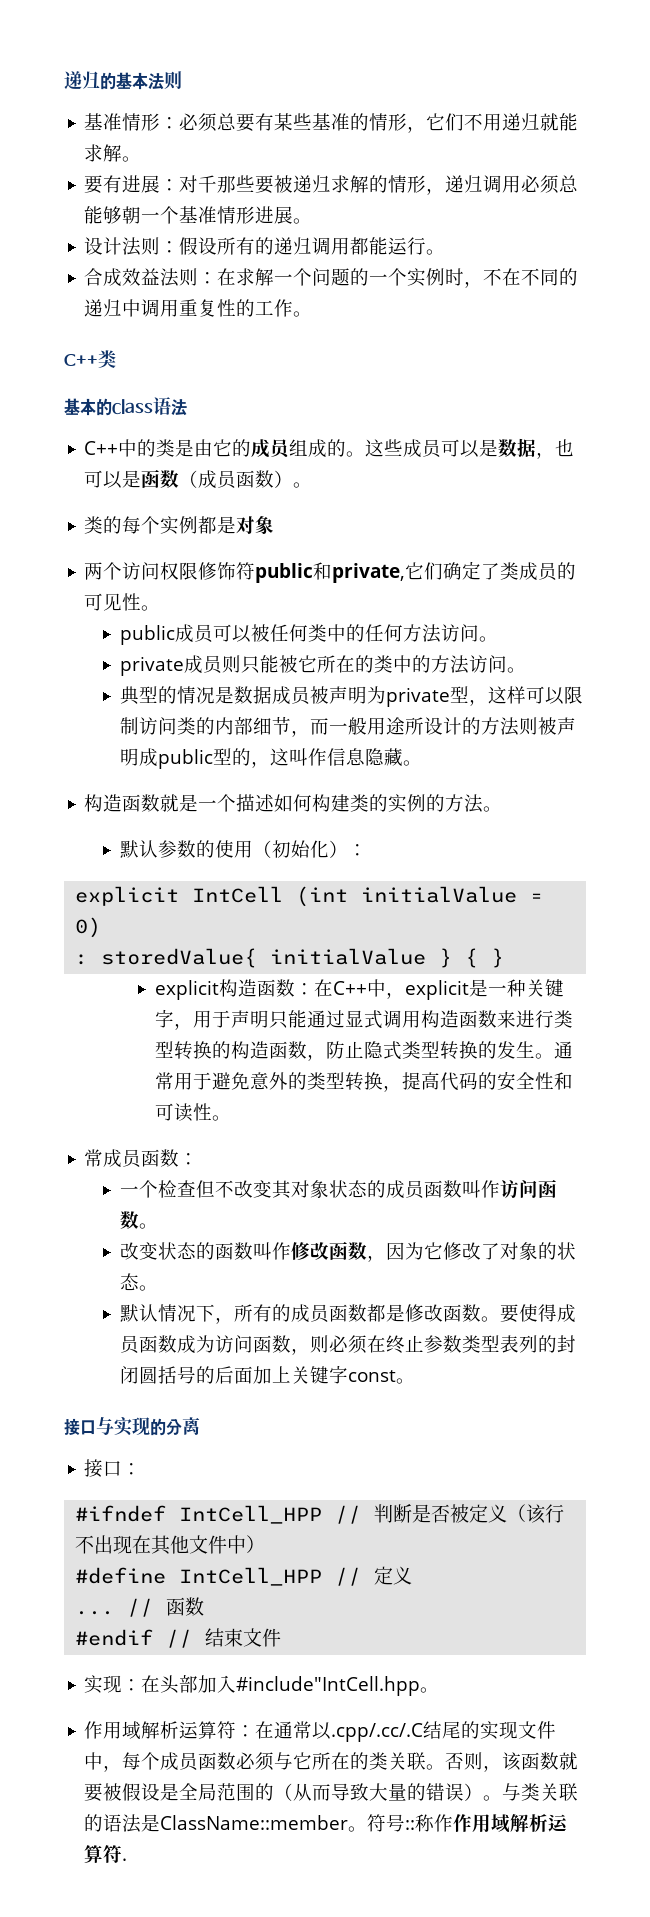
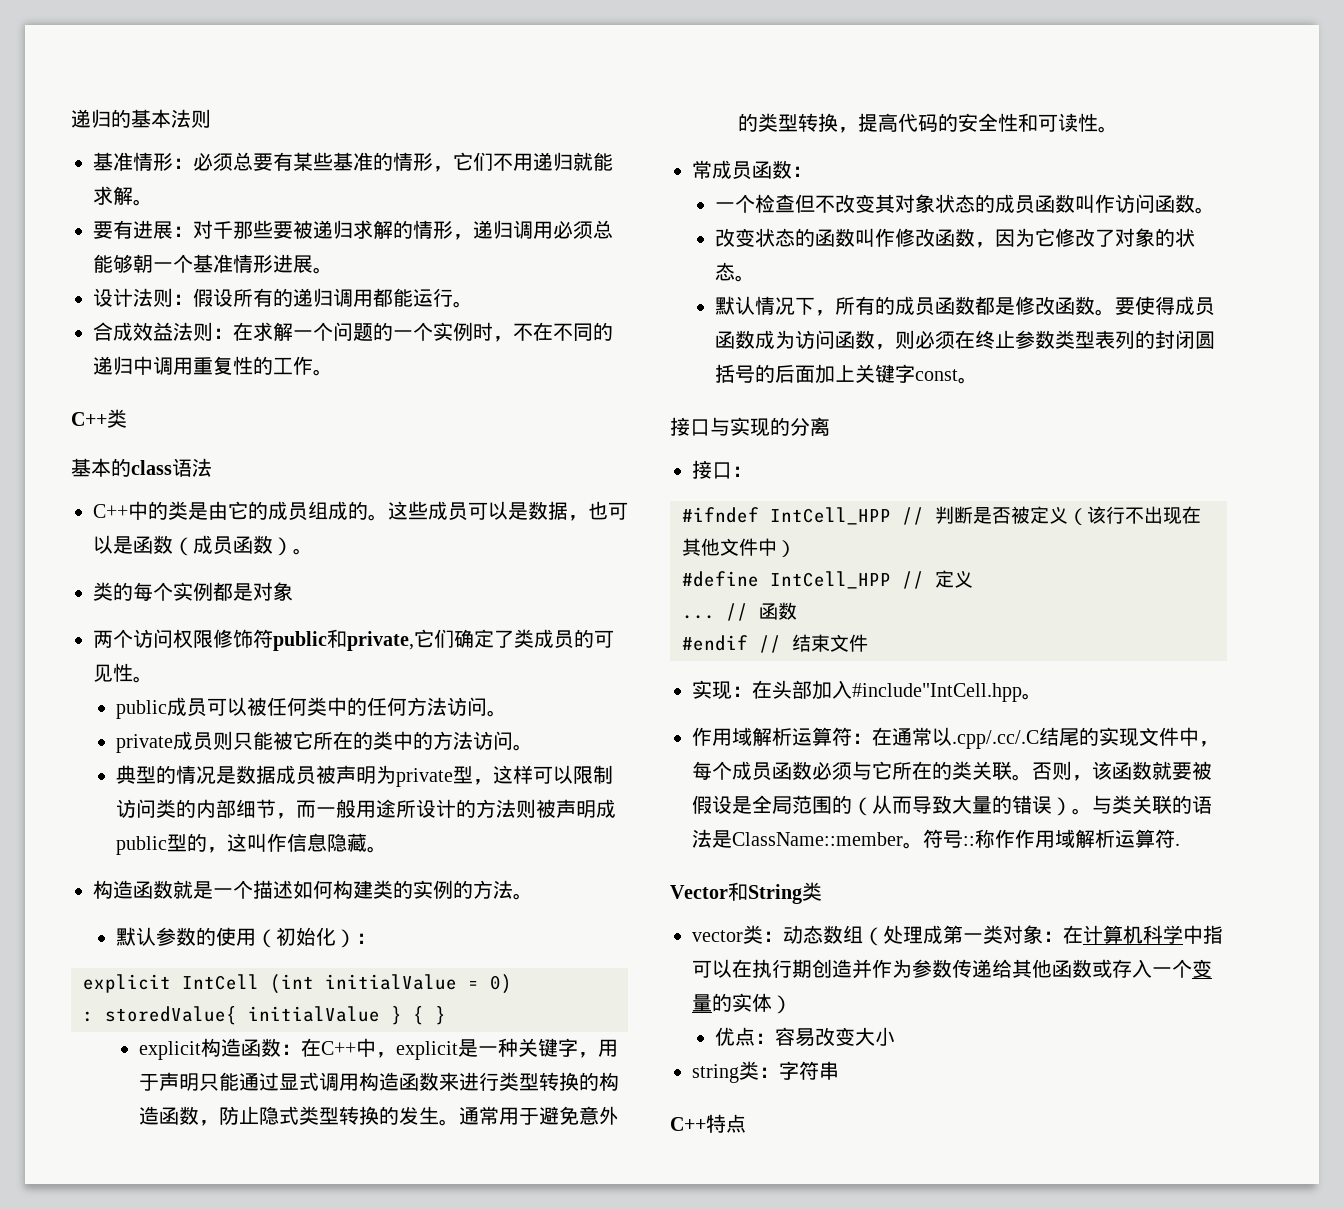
(128, 1859) none -> [670,882,822,904] [692,925,1223,946] [692,959,1212,979] [692,993,792,1014] [714,1027,895,1047] [692,1061,839,1083] [670,1114,746,1133] // Vector和String类 // vector类：动态数组（处理成第一类对象：在计算机科学中指可以在执行期创造并作为参数传递给其他函数或存入一个变量的实体） // 优点：容易改变大小 // string类：字符串 // C++特点

